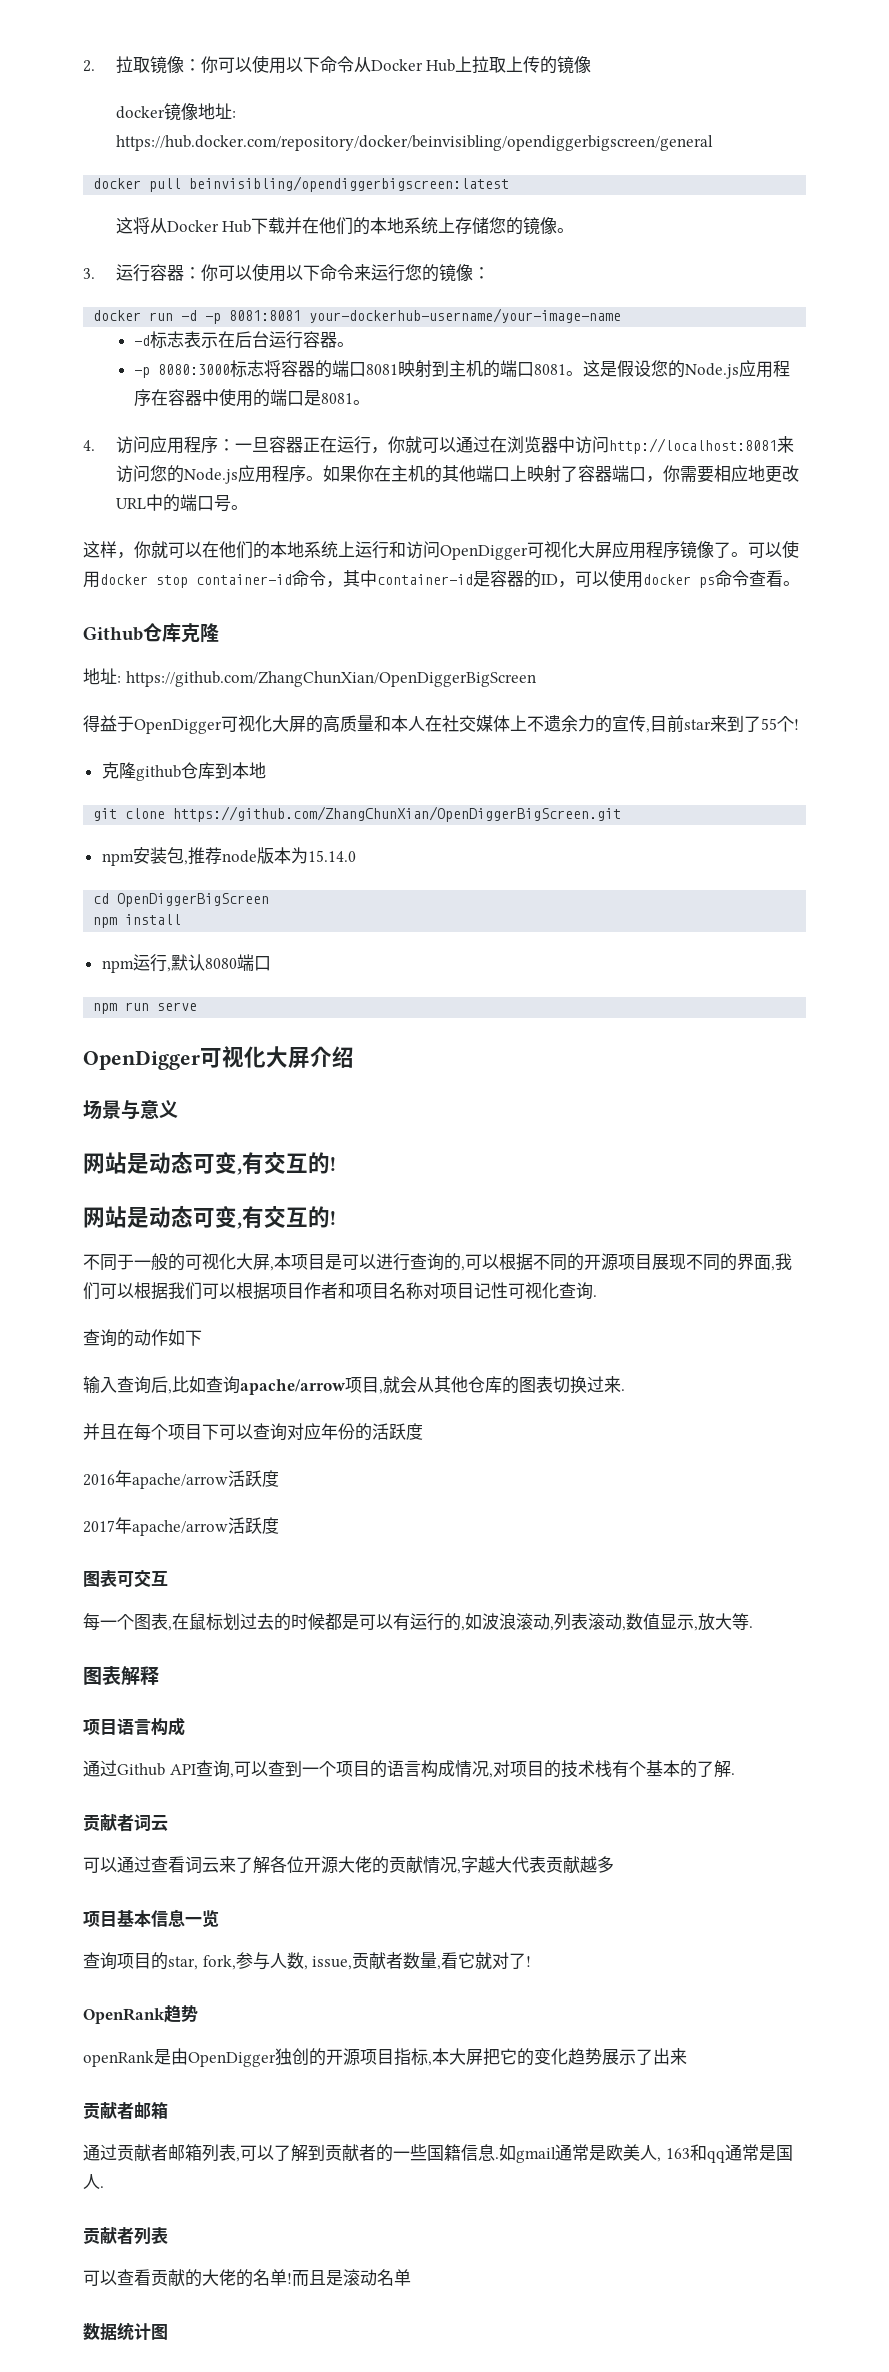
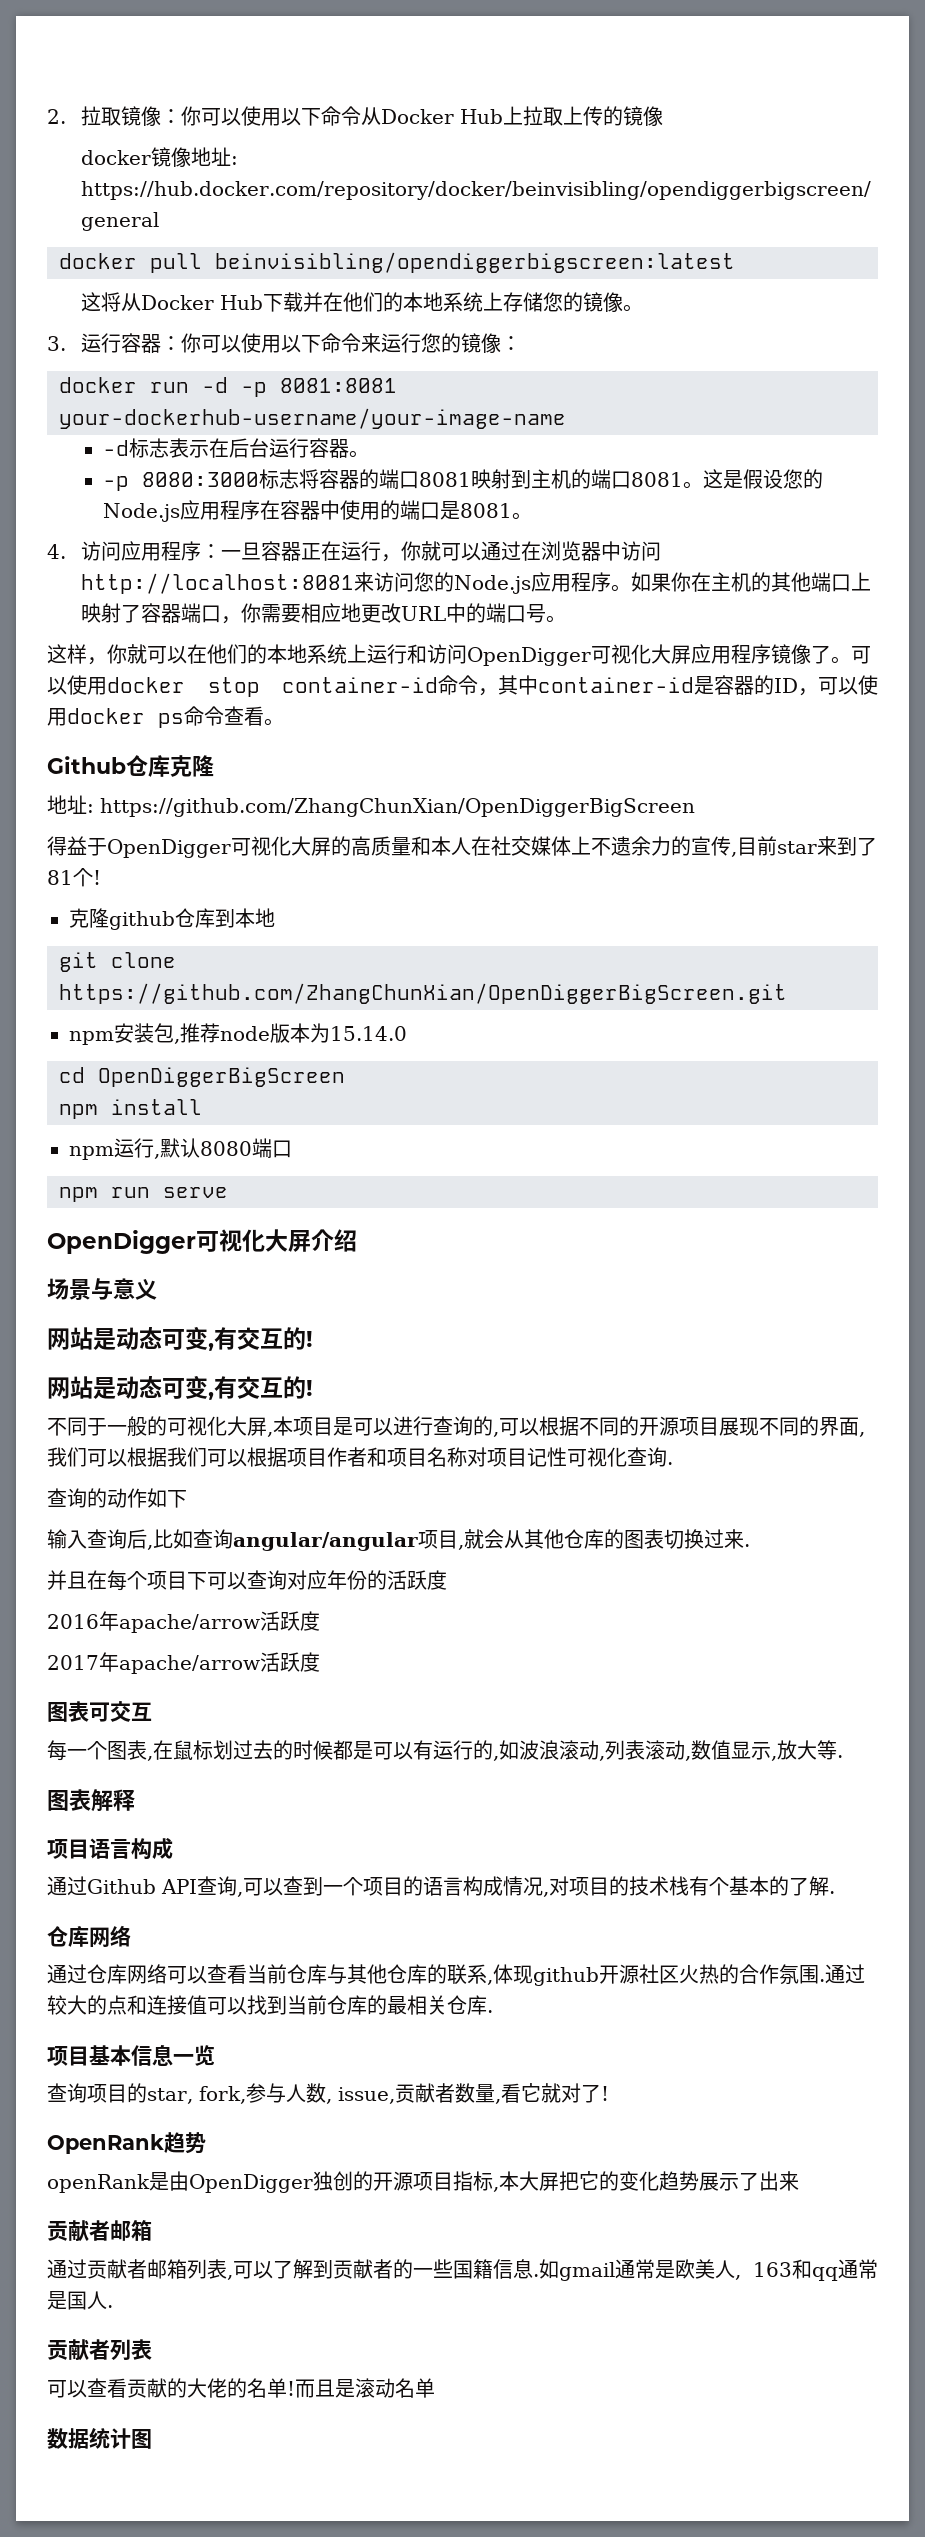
[761,718,777,730] 55 -> [47,870,73,885] 81
[240,1379,346,1395] apache/arrow -> [233,1532,418,1551] angular/angular
[83,1813,168,1832] [83,1856,614,1874] 贡献者词云 // 可以通过查看词云来了解各位开源大佬的贡献情况,字越大代表贡献越多 -> [47,1925,131,1948] [47,1964,865,1986] [47,1995,493,2015] 仓库网络 // 通过仓库网络可以查看当前仓库与其他仓库的联系,体现github开源社区火热的合作氛围.通过较大的点和连接值可以找到当前仓库的最相关仓库.

